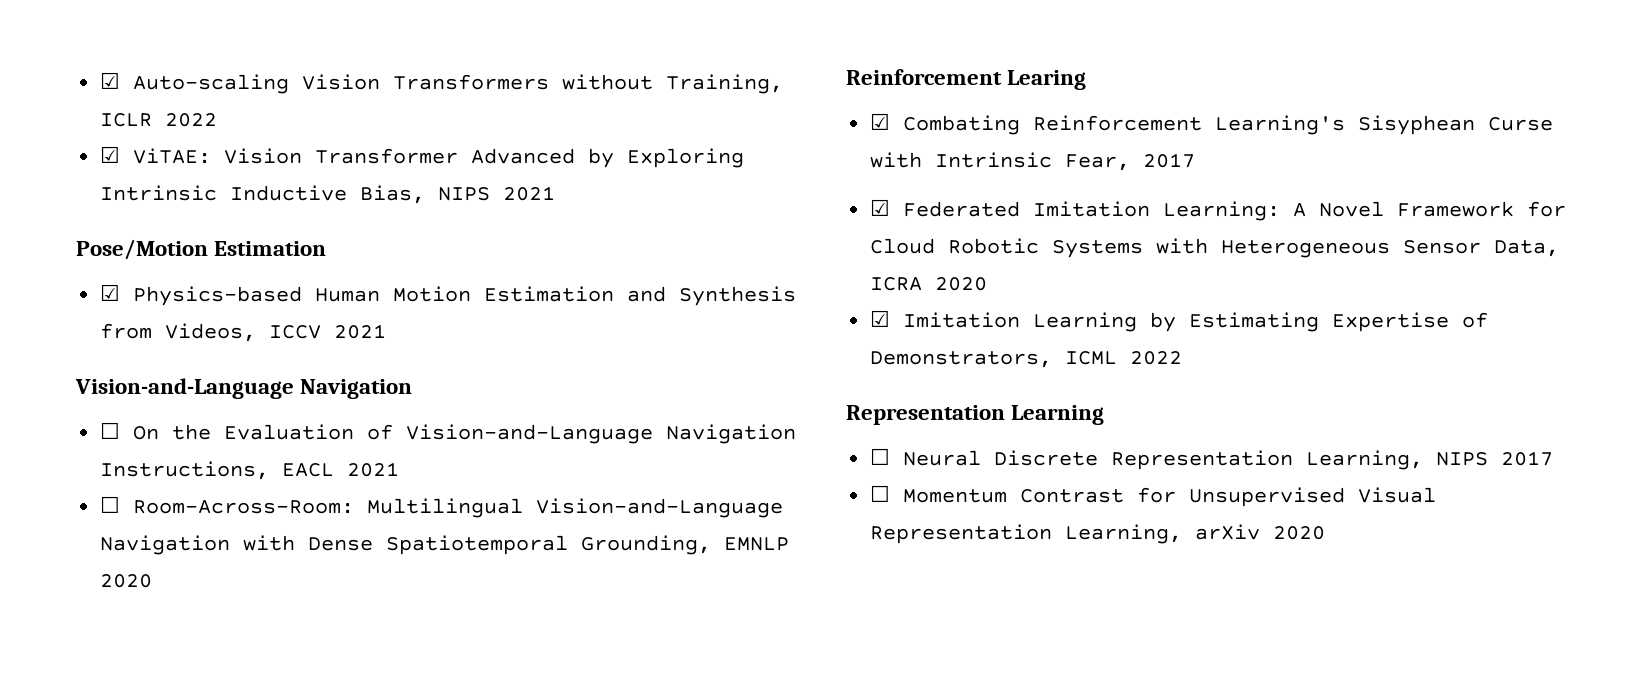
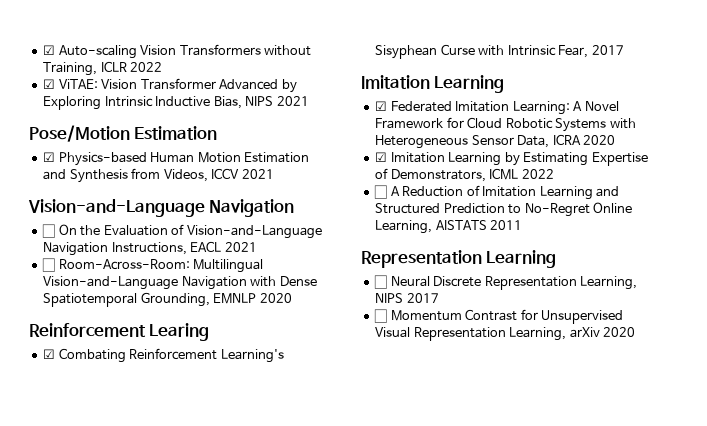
(1196, 160) none -> [361,75,505,93] // Imitation Learning
(1183, 358) none -> [374,185,620,200] [375,202,633,217] [375,220,523,234] // ☐ A Reduction of Imitation Learning and Structured Prediction to No-Regret Online Learning, AISTATS 2011

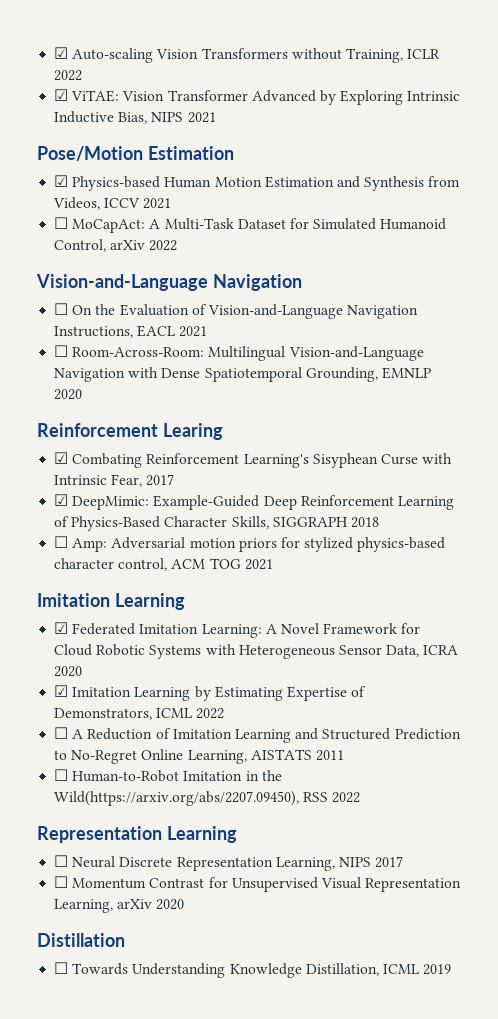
(274, 174) none -> [54,217,447,233] [54,239,178,252] // ☐ MoCapAct: A Multi-Task Dataset for Simulated Humanoid Control, arXiv 2022
(624, 50) none -> [54,494,454,510] [54,516,379,531] [54,536,446,552] [54,558,273,571] // ☑ DeepMimic: Example-Guided Deep Reinforcement Learning of Physics-Based Character Skills, SIGGRAPH 2018 // ☐ Amp: Adversarial motion priors for stylized physics-based character control, ACM TOG 2021
(523, 225) none -> [54,769,282,782] [54,791,361,806] // ☐ Human-to-Robot Imitation in the Wild(https://arxiv.org/abs/2207.09450), RSS 2022
(636, 332) none -> [37,933,125,947] [54,962,452,978] // Distillation // ☐ Towards Understanding Knowledge Distillation, ICML 2019

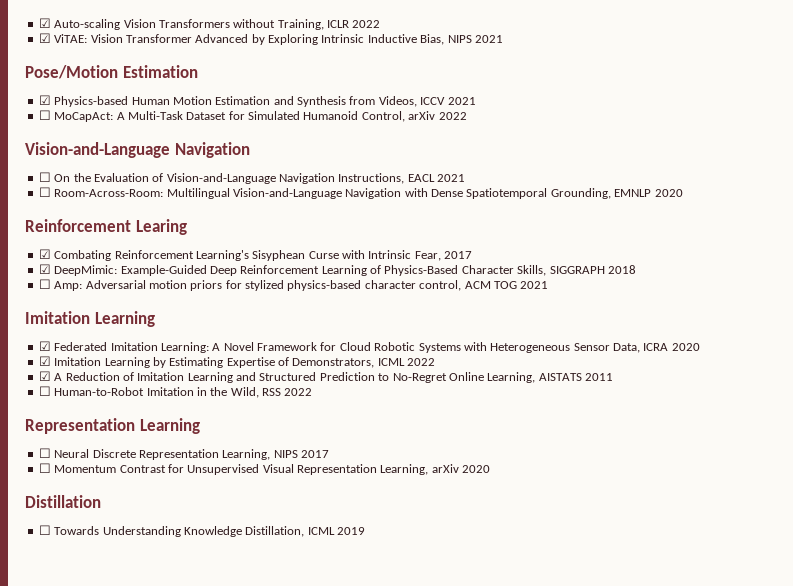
[54,727,69,739] ☐ -> [38,371,51,381] ☑
[54,791,300,806] Wild(https://arxiv.org/abs/2207.09450), -> [230,387,259,398] Wild,

